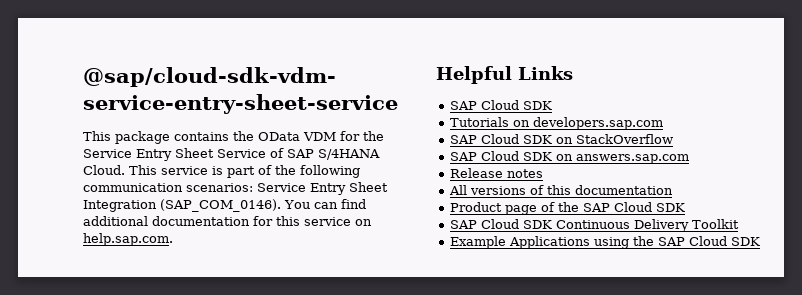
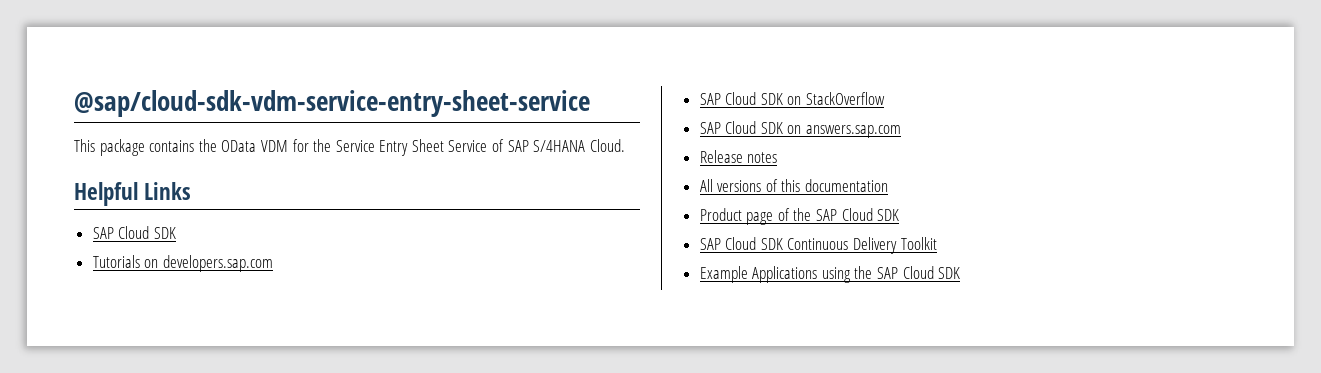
[129,165,360,178] [83,182,388,195] [83,199,366,212] [83,216,372,226] [83,233,173,246] This service is part of the following communication scenarios: Service Entry Sheet Integration (SAP_COM_0146). You can find additional documentation for this service on help.sap.com. -> (625, 145) none

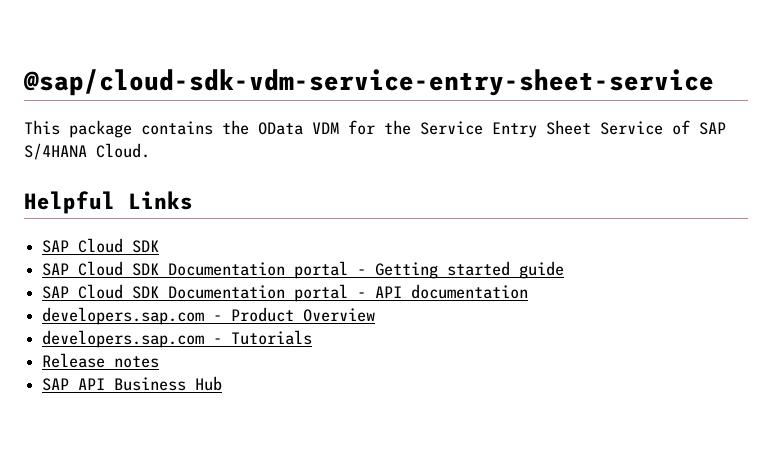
[92,255,273,272] [699,92,886,105] [699,121,902,138] [699,150,778,163] [699,179,889,192] [699,208,900,225] [699,237,937,254] [699,266,961,283] Tutorials on developers.sap.com // SAP Cloud SDK on StackOverflow // SAP Cloud SDK on answers.sap.com // Release notes // All versions of this documentation // Product page of the SAP Cloud SDK // SAP Cloud SDK Continuous Delivery Toolkit // Example Applications using the SAP Cloud SDK -> [42,261,565,279] [42,284,529,302] [42,307,376,325] [42,330,313,348] [42,353,160,368] [42,376,223,391] SAP Cloud SDK Documentation portal - Getting started guide // SAP Cloud SDK Documentation portal - API documentation // developers.sap.com - Product Overview // developers.sap.com - Tutorials // Release notes // SAP API Business Hub

